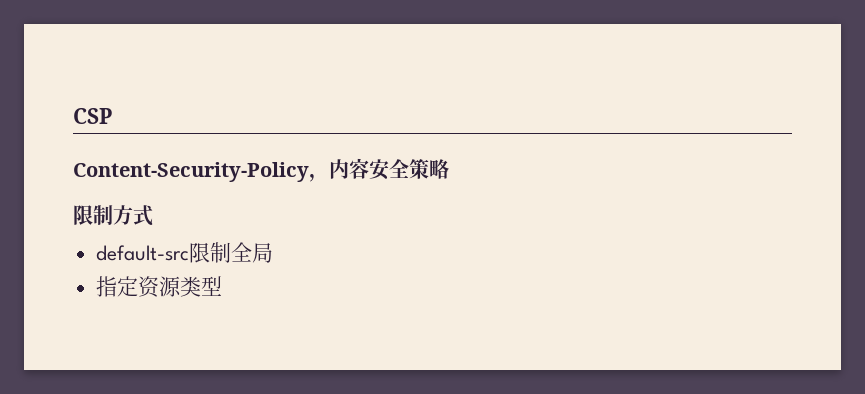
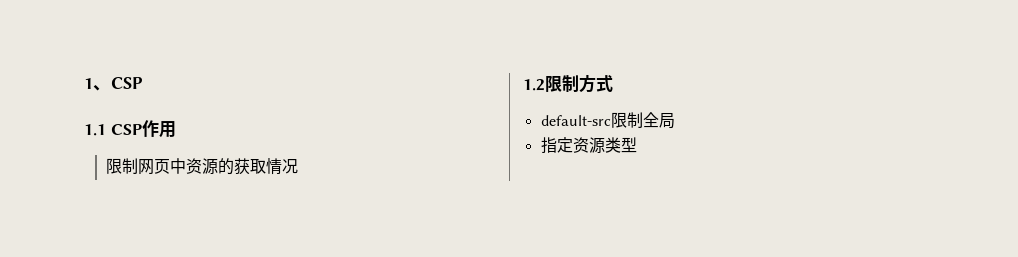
(73, 116) none -> [84,78,111,91] 1、
[73,158,449,182] Content-Security-Policy，内容安全策略 // -> [84,120,176,138] [105,158,298,175] [523,79,545,91] 1.1 CSP作用 // 限制网页中资源的获取情况 // 1.2

